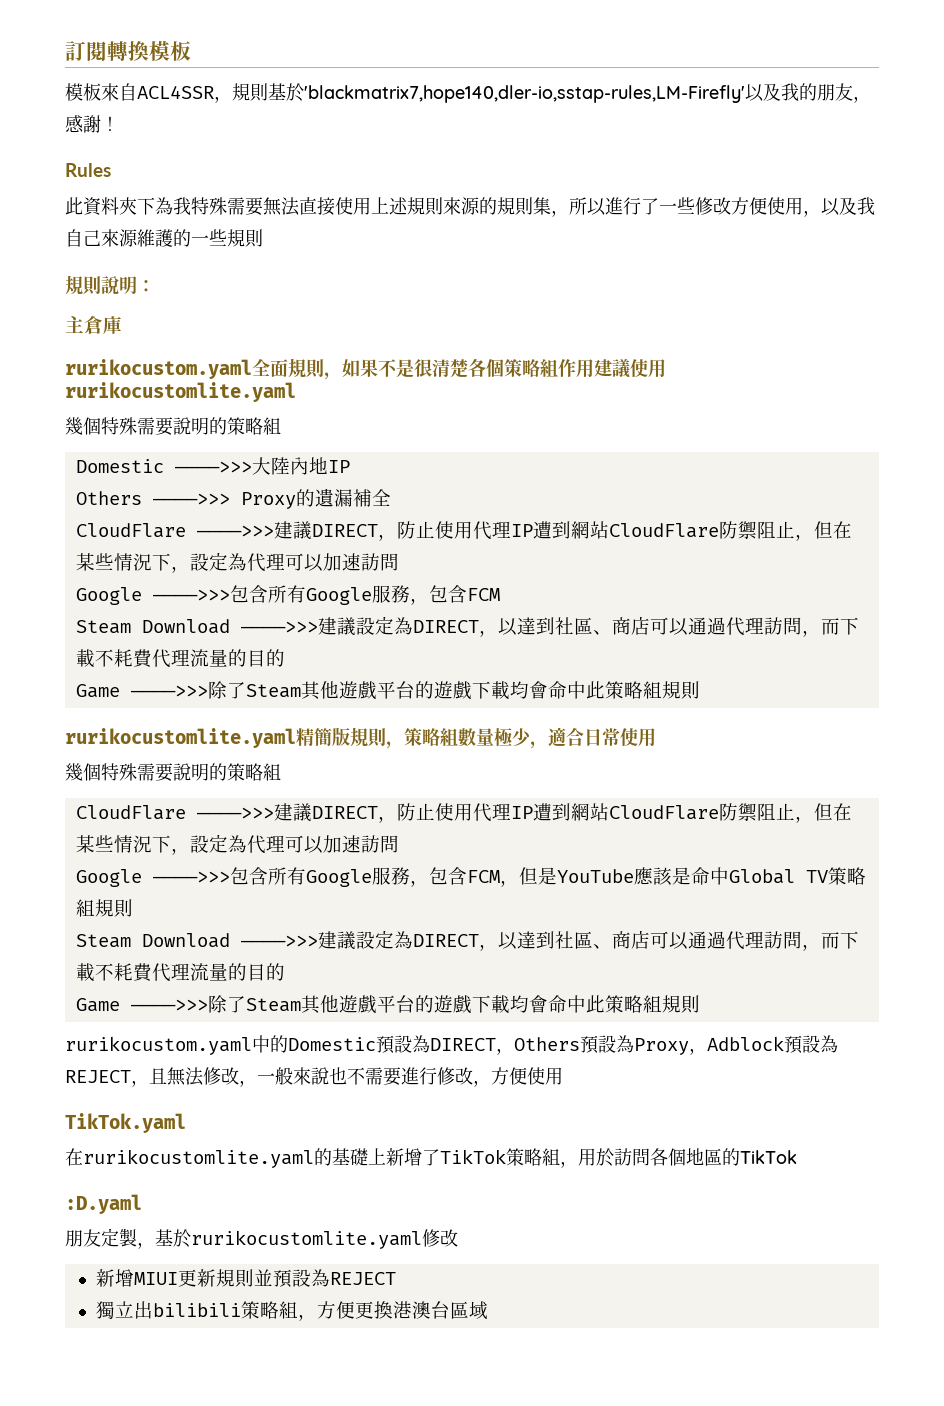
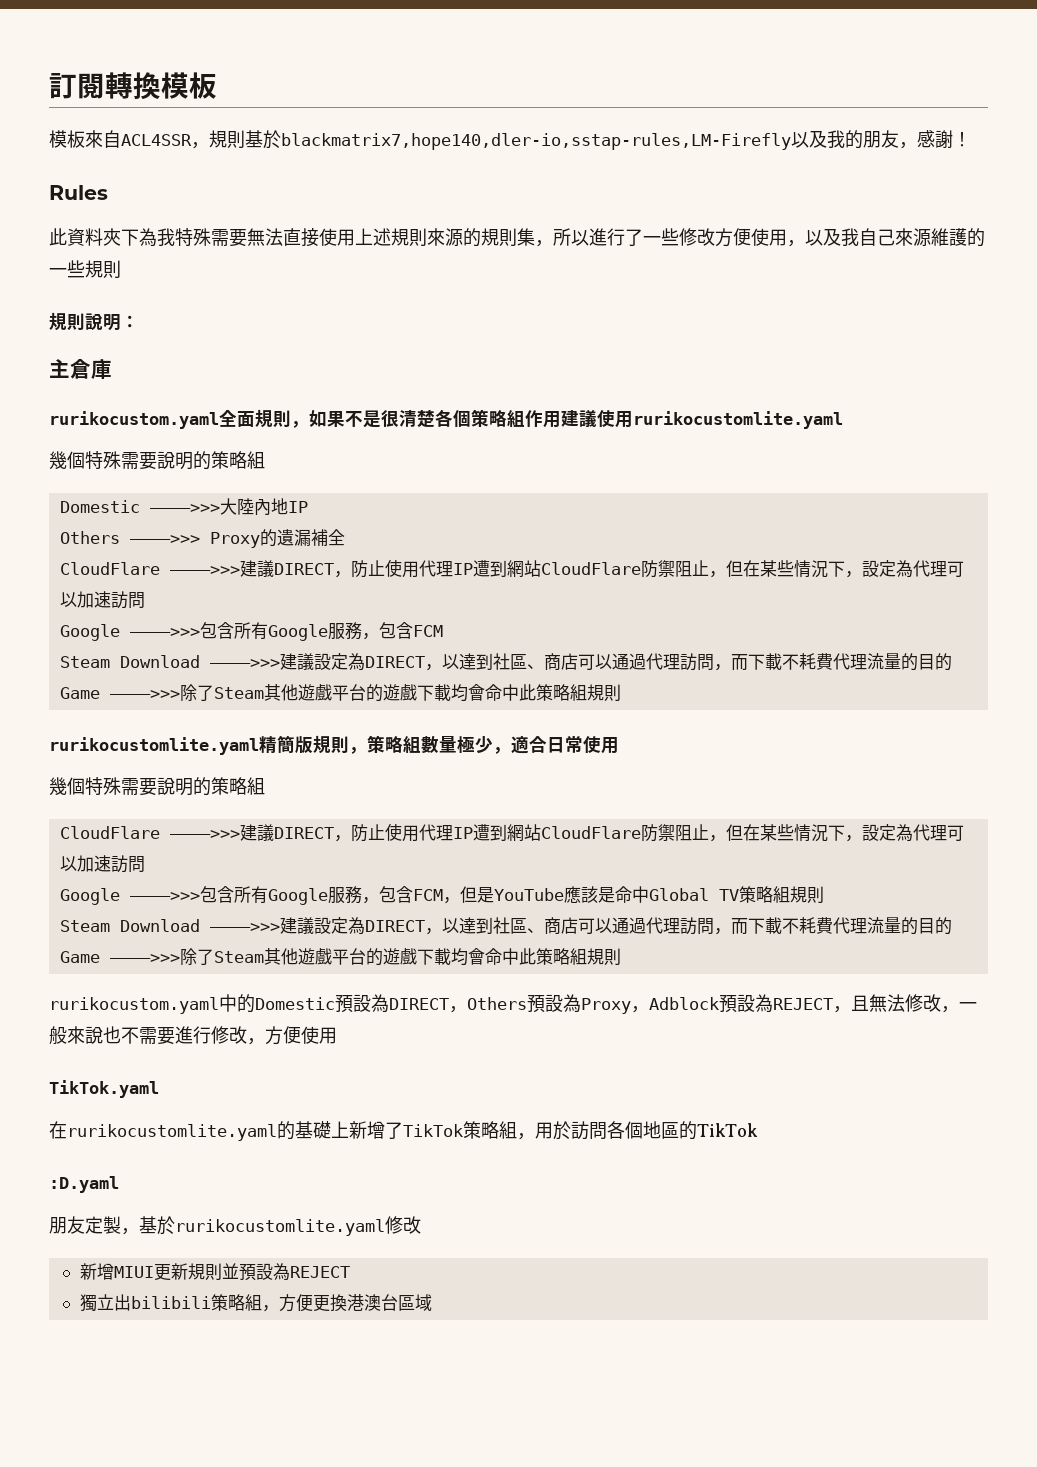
[304,85,745,103] 'blackmatrix7,hope140,dler-io,sstap-rules,LM-Firefly' -> [281,133,791,150] blackmatrix7,hope140,dler-io,sstap-rules,LM-Firefly

